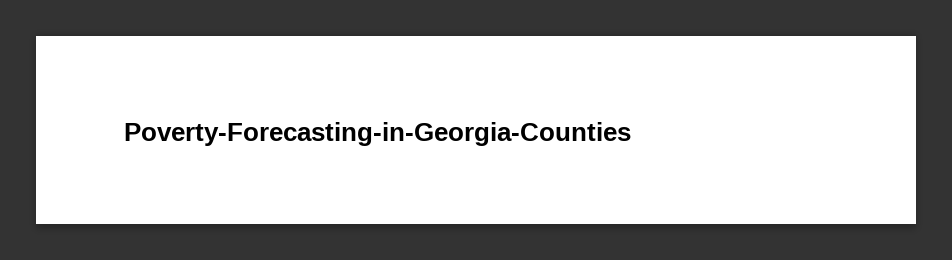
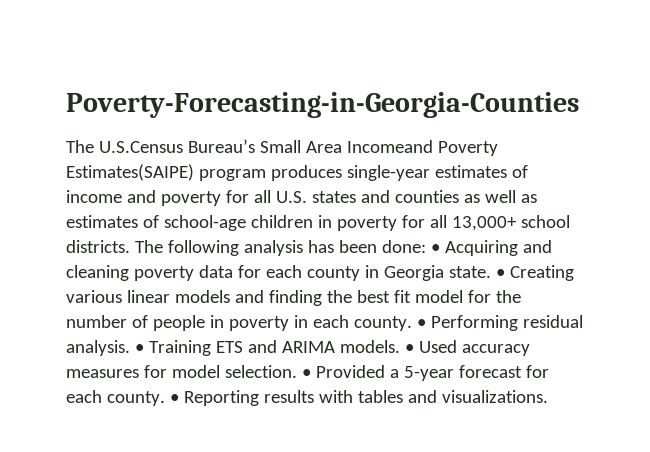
(631, 134) none -> [66,139,498,156] [66,164,528,181] [66,190,537,206] [66,215,570,231] [66,240,552,256] [66,265,574,281] [66,290,521,306] [66,315,583,331] [66,340,530,356] [66,365,549,381] [66,390,548,406] // The U.S.Census Bureau’s Small Area Incomeand Poverty Estimates(SAIPE) program produces single-year estimates of income and poverty for all U.S. states and counties as well as estimates of school-age children in poverty for all 13,000+ school districts. The following analysis has been done: • Acquiring and cleaning poverty data for each county in Georgia state. • Creating various linear models and finding the best fit model for the number of people in poverty in each county. • Performing residual analysis. • Training ETS and ARIMA models. • Used accuracy measures for model selection. • Provided a 5-year forecast for each county. • Reporting results with tables and visualizations.

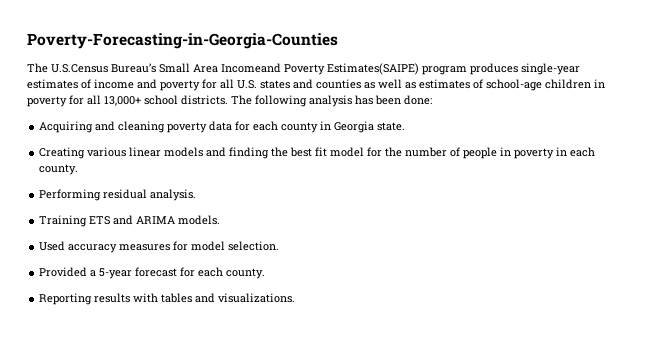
[430,244,440,253] • -> (432, 100) //
[495,269,505,278] • -> (406, 126) //
[416,319,426,328] • -> (79, 169) //
[134,344,144,353] • -> (197, 195) //
[404,344,414,353] • -> (221, 220) //
[301,369,311,378] • -> (280, 246) //
[169,394,179,403] • -> (266, 273) //

